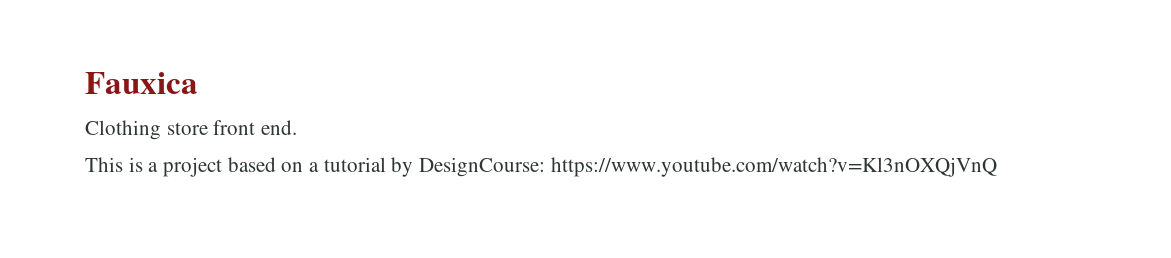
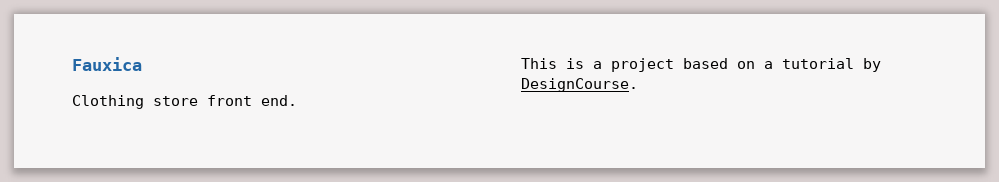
[419,157,997,177] DesignCourse: https://www.youtube.com/watch?v=Kl3nOXQjVnQ -> [521,78,638,92] DesignCourse.

